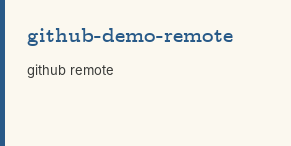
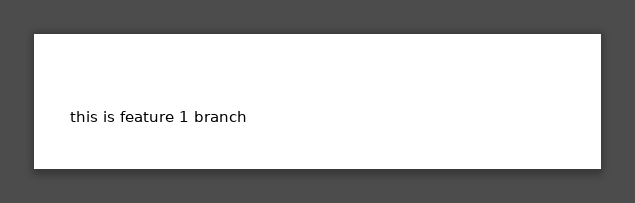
[27,28,233,46] [27,64,114,78] github-demo-remote // github remote -> [70,111,247,122] this is feature 1 branch

